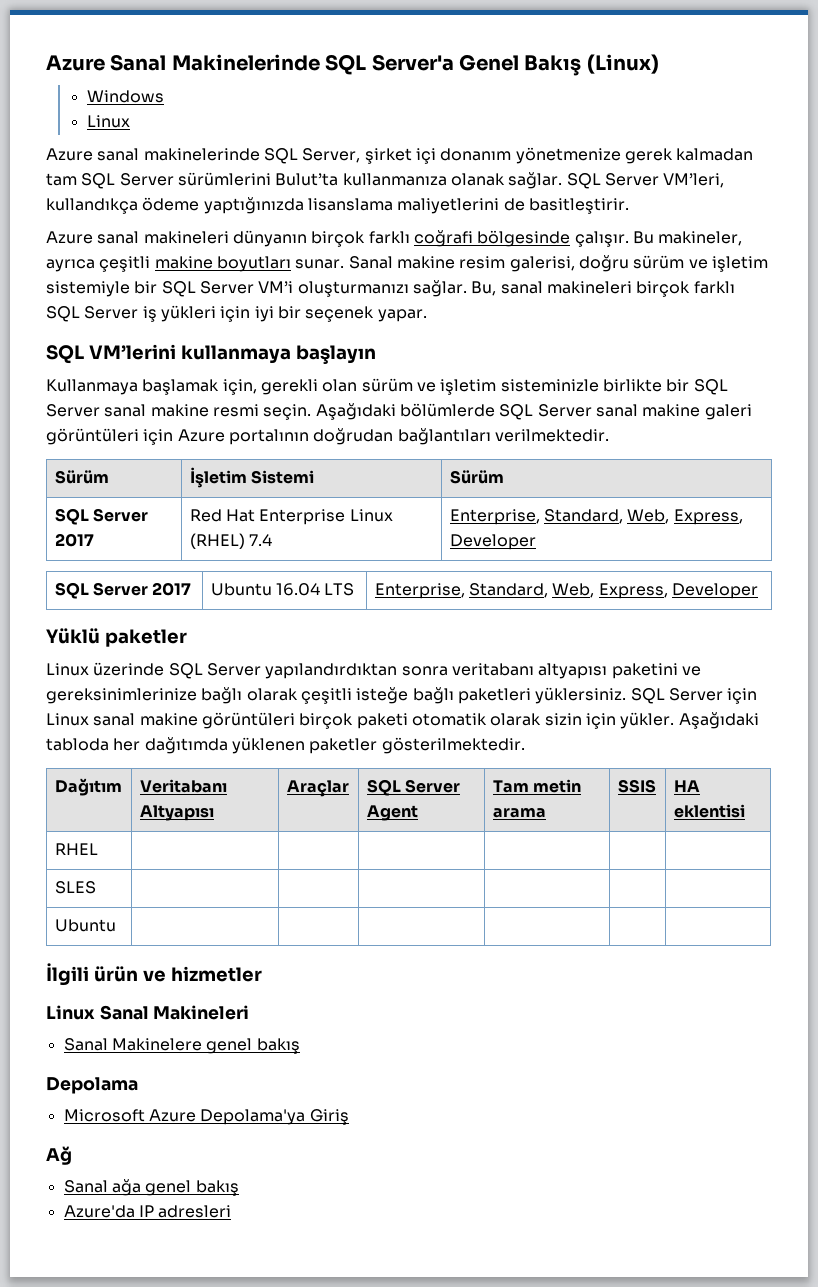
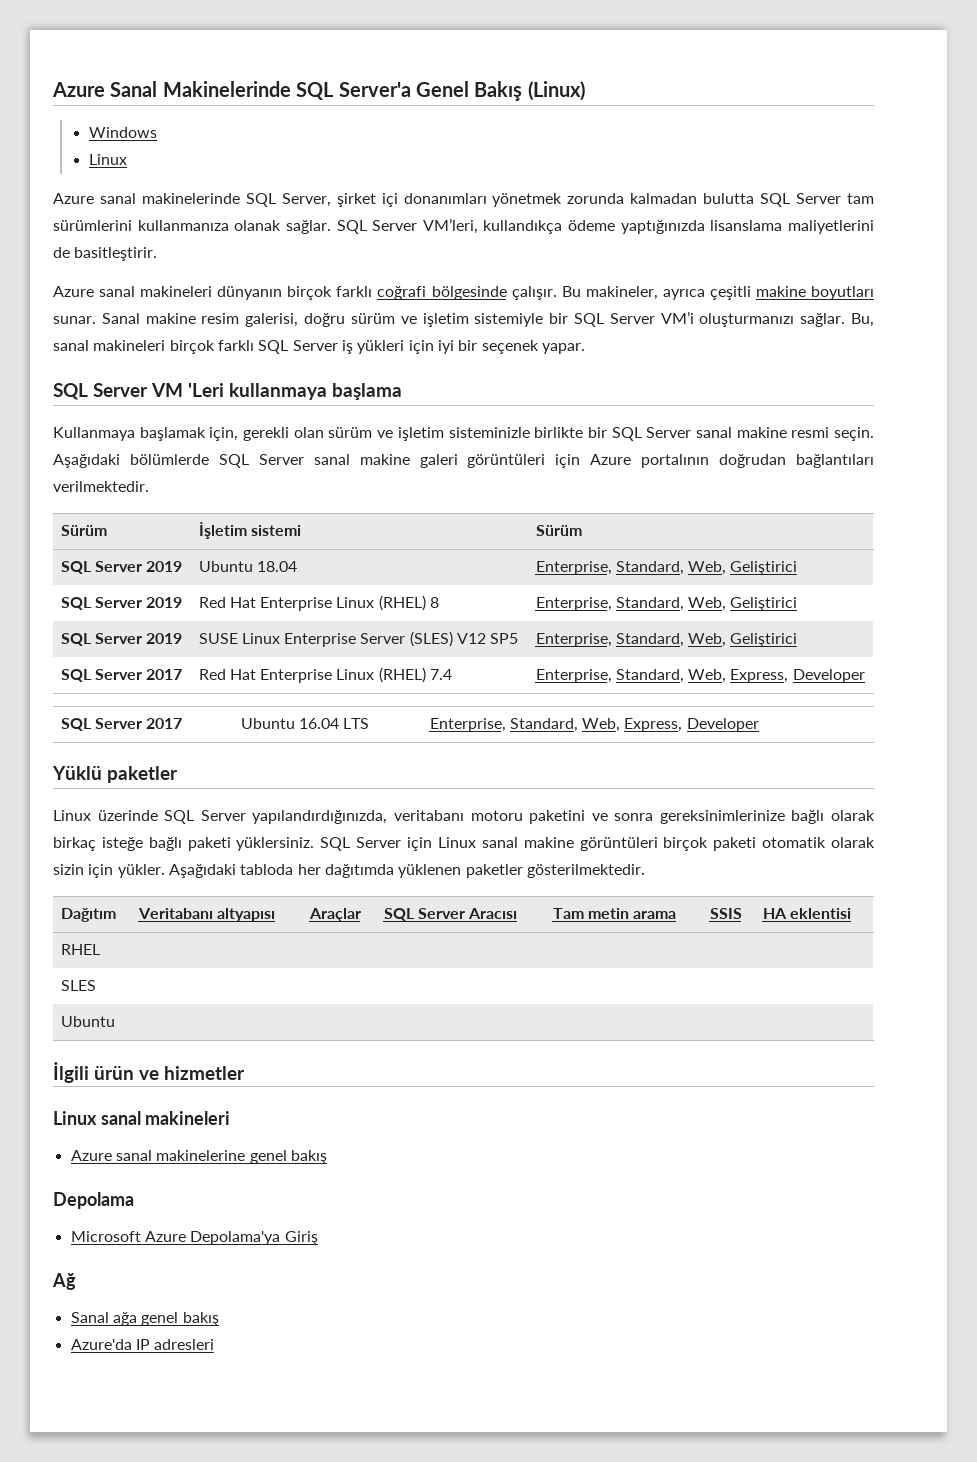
[440,147,754,164] [46,172,339,189] donanım yönetmenize gerek kalmadan tam SQL Server sürümlerini Bulut’ta -> [403,193,875,207] [53,220,132,231] donanımları yönetmek zorunda kalmadan bulutta SQL Server tam sürümlerini
[88,344,376,364] VM’lerini kullanmaya başlayın -> [93,383,402,400] Server VM 'Leri kullanmaya başlama
[250,470,314,484] [449,470,504,484] Sistemi | Sürüm -> [250,525,301,536] [535,525,582,536] [60,561,183,574] [198,561,297,572] [535,561,798,575] [60,597,183,610] [198,595,440,611] [535,597,798,611] [60,633,183,646] [198,631,519,647] [535,633,798,647] sistemi | Sürüm // SQL Server 2019 | Ubuntu 18.04 | Enterprise, Standard, Web, Geliştirici // SQL Server 2019 | Red Hat Enterprise Linux (RHEL) 8 | Enterprise, Standard, Web, Geliştirici // SQL Server 2019 | SUSE Linux Enterprise Server (SLES) V12 SP5 | Enterprise, Standard, Web, Geliştirici
[265,663,608,679] yapılandırdıktan sonra veritabanı altyapısı -> [252,810,523,824] yapılandırdığınızda, veritabanı motoru
(701, 671) none -> [614,813,654,821] sonra
[300,688,352,704] çeşitli -> [53,837,96,851] birkaç
[457,688,531,704] paketleri -> [187,837,231,851] paketi
[139,805,214,821] Altyapısı -> [216,908,275,922] altyapısı
[366,805,418,821] Agent -> [468,908,518,919] Aracısı
[99,1005,250,1020] [63,1038,202,1051] Sanal Makineleri // Sanal Makinelere -> [100,1111,231,1125] [70,1150,246,1161] sanal makineleri // Azure sanal makinelerine

